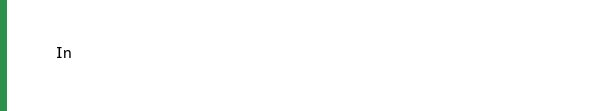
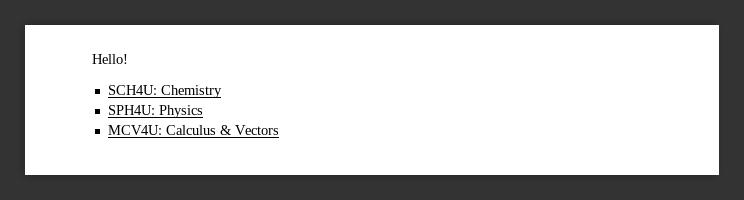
[56,47,72,58] In -> [92,54,128,64] [107,85,222,98] [107,105,203,118] [107,125,279,135] Hello! // SCH4U: Chemistry // SPH4U: Physics // MCV4U: Calculus & Vectors

